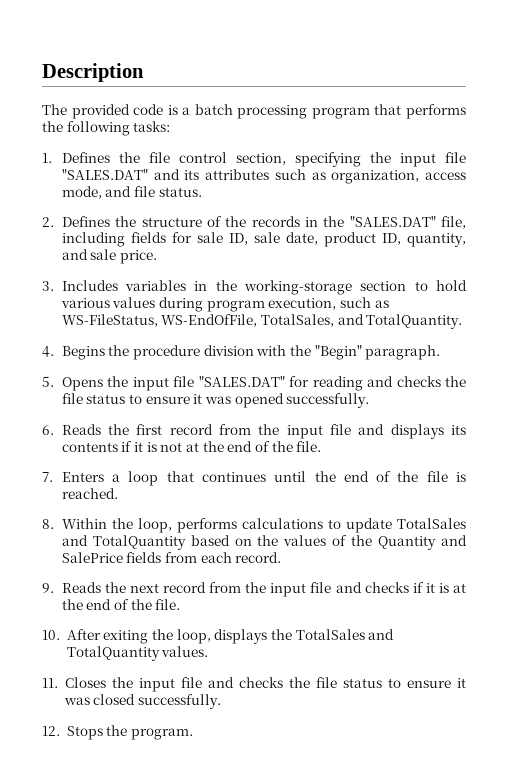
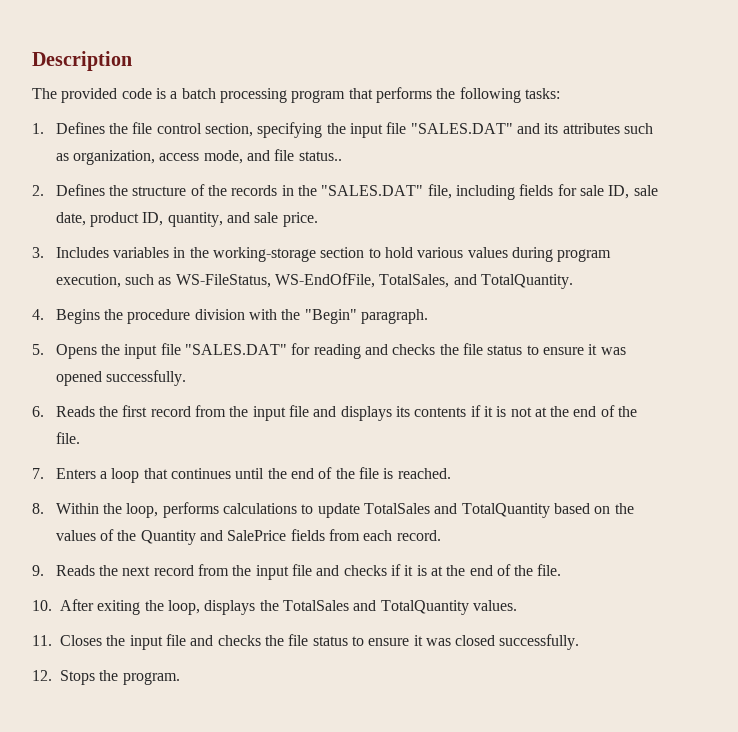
[158,187,202,197] status. -> [298,151,342,161] status..

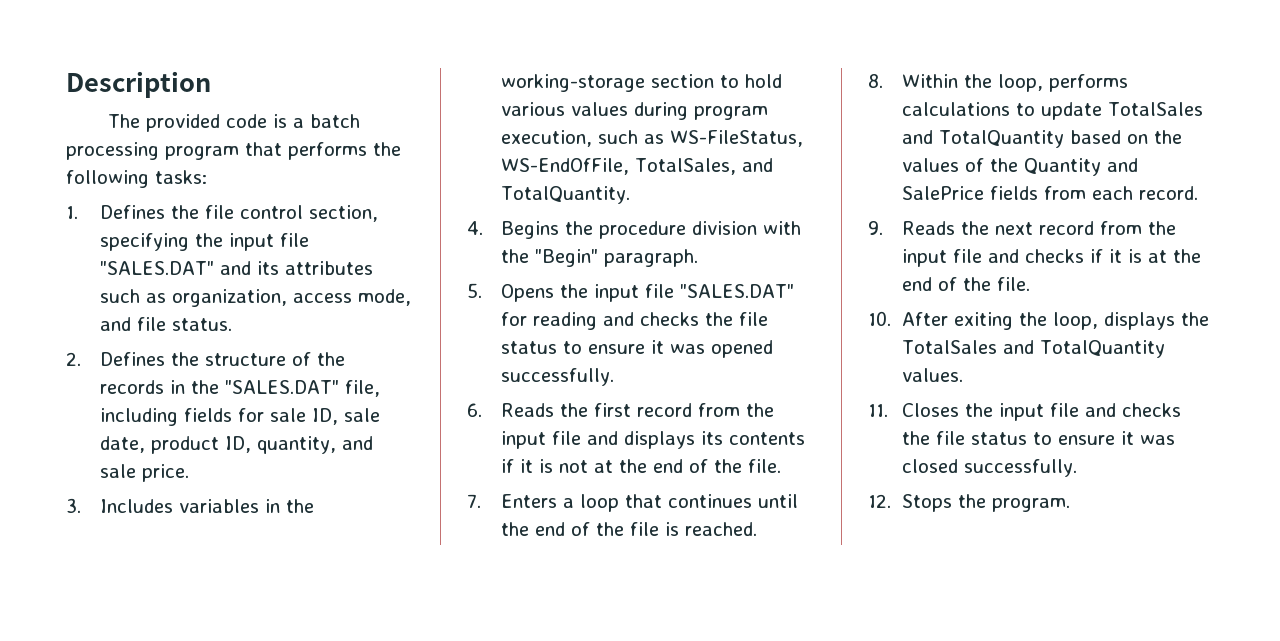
[298,151,342,161] status.. -> [172,318,233,331] status.

